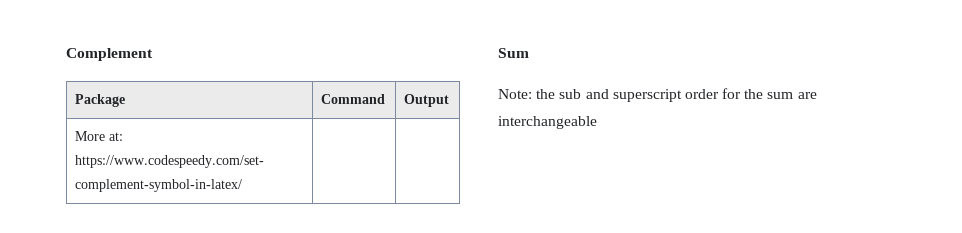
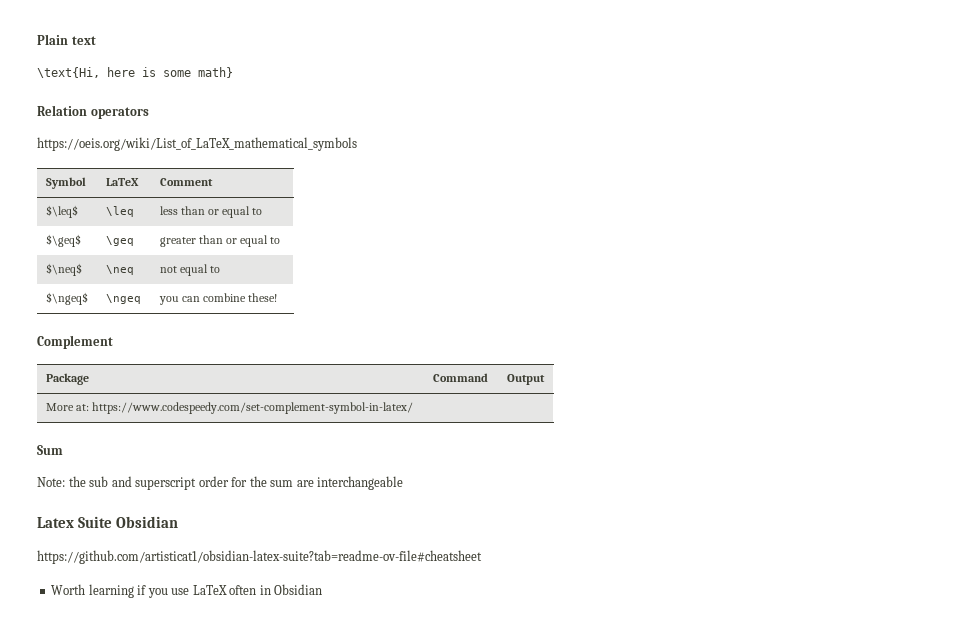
(66, 54) none -> [37,34,96,45] [37,67,233,78] [37,105,149,119] [37,137,357,151] [45,177,86,189] [105,178,139,186] [159,178,213,186] [45,205,78,218] [105,206,134,217] [159,206,263,218] [45,234,81,247] [105,236,134,246] [159,235,281,247] [45,263,82,276] [105,265,134,275] [159,264,220,276] [45,292,88,305] [105,294,141,304] [158,293,278,305] Plain text // \text{Hi, here is some math} // Relation operators // https://oeis.org/wiki/List_of_LaTeX_mathematical_symbols // Symbol | LaTeX | Comment // $\leq$ | \leq | less than or equal to // $\geq$ | \geq | greater than or equal to // $\neq$ | \neq | not equal to // $\ngeq$ | \ngeq | you can combine these! //
(597, 122) none -> [37,516,178,528] [37,550,482,564] [51,584,323,598] // Latex Suite Obsidian // https://github.com/artisticat1/obsidian-latex-suite?tab=readme-ov-file#cheatsheet // Worth learning if you use LaTeX often in Obsidian

